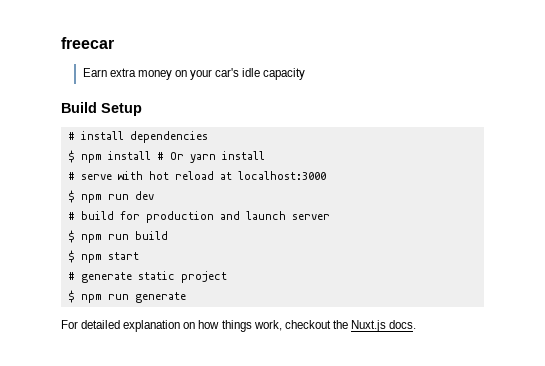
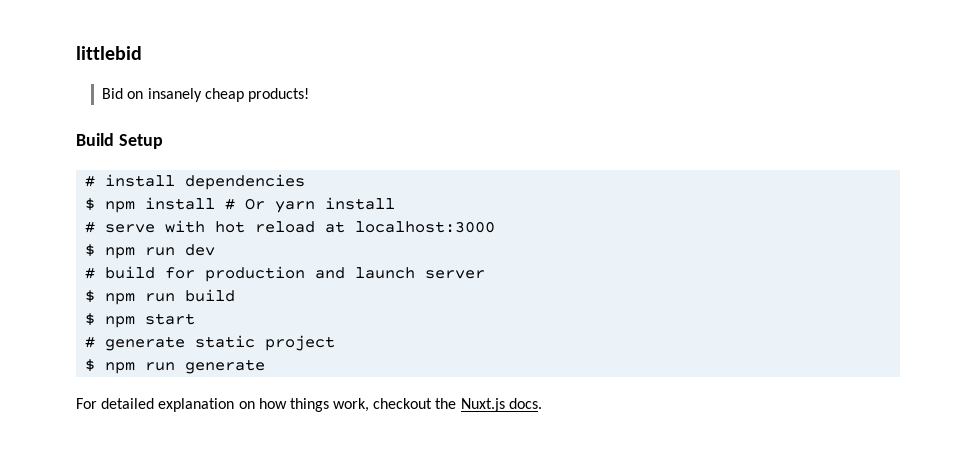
[61,37,114,49] [82,68,306,80] freecar // Earn extra money on your car's idle capacity -> [76,46,142,60] [102,88,310,102] littlebid // Bid on insanely cheap products!

